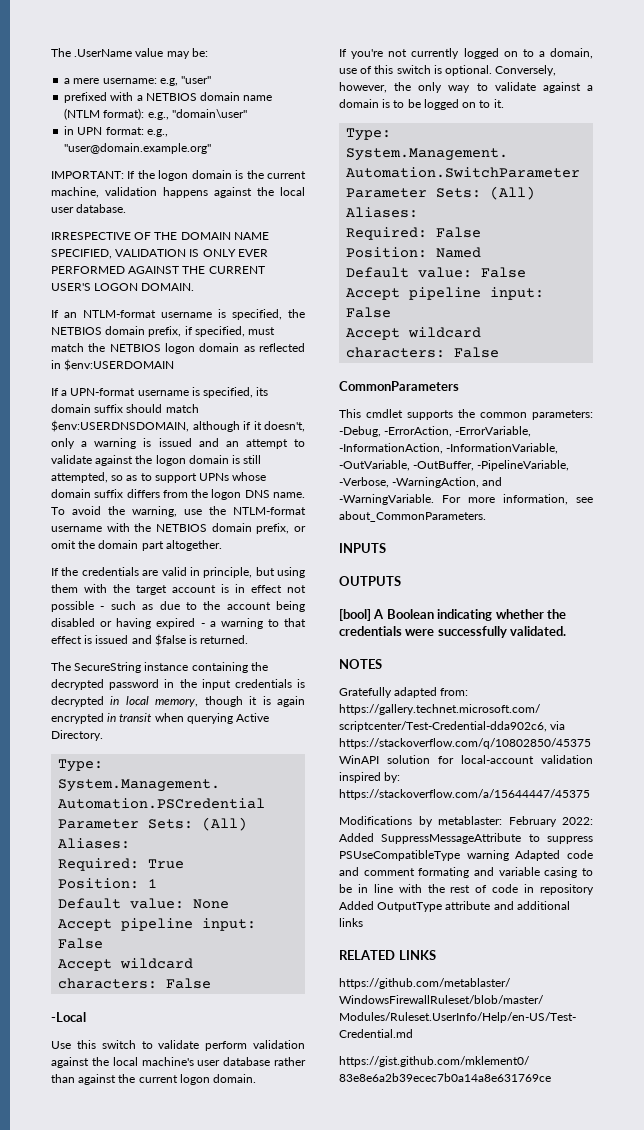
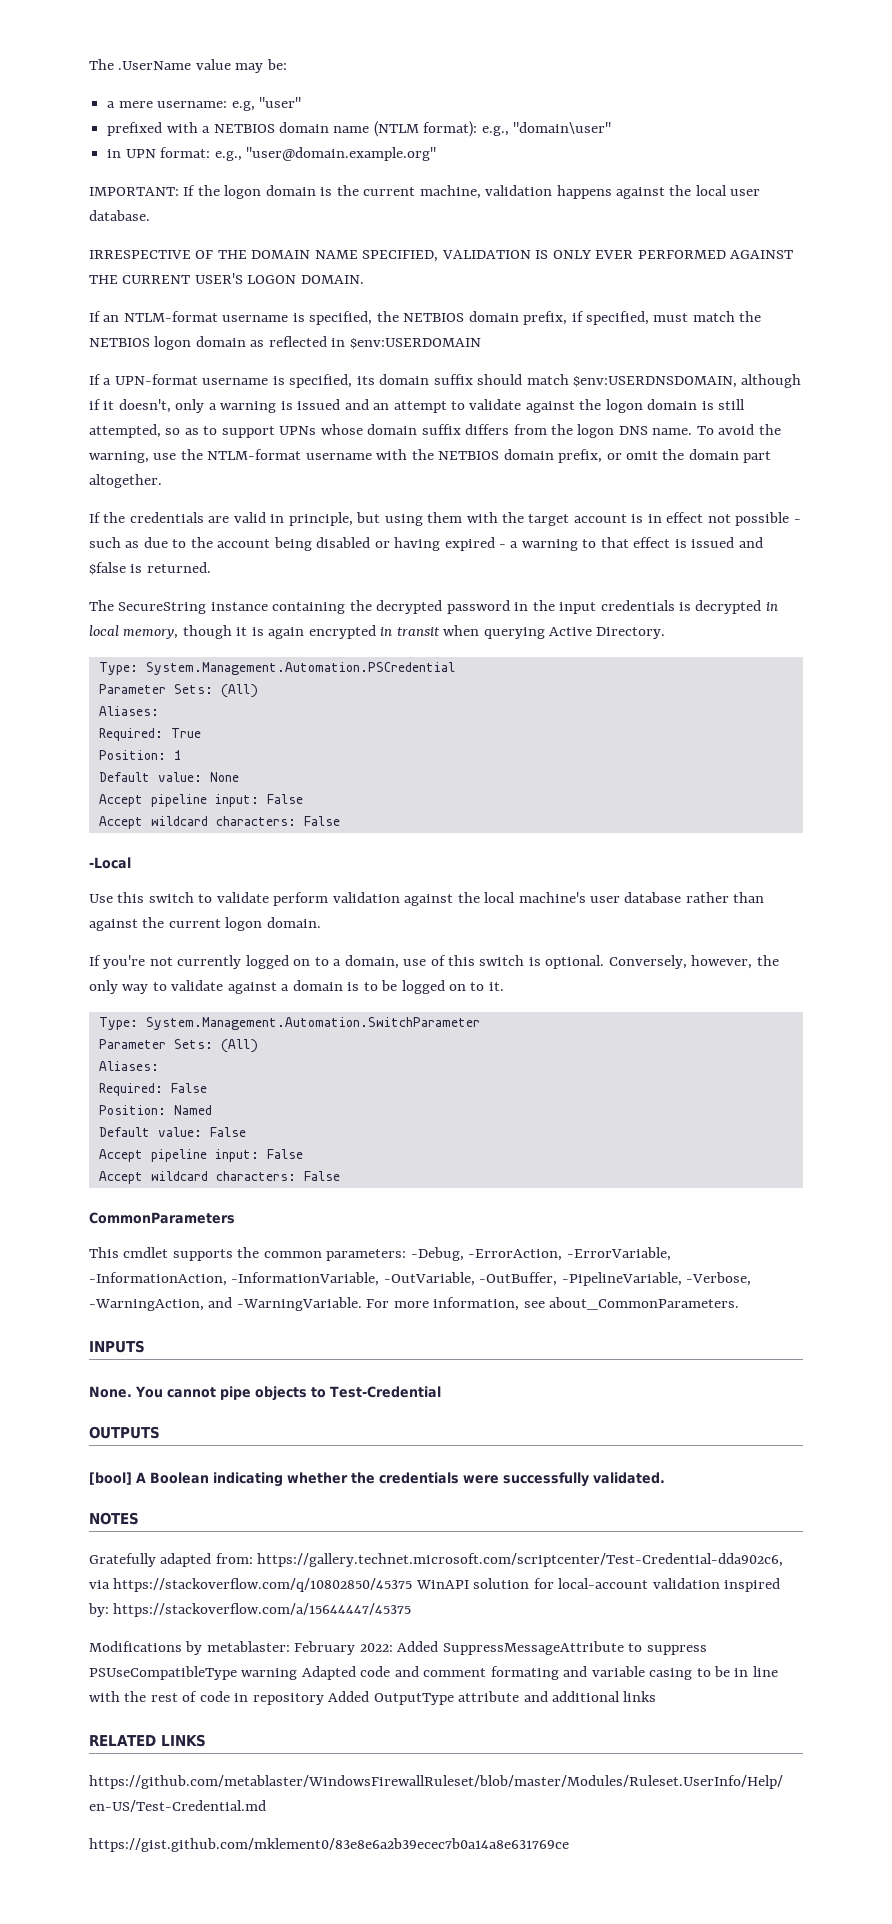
(386, 548) none -> [89,1386,441,1401] // None. You cannot pipe objects to Test-Credential

